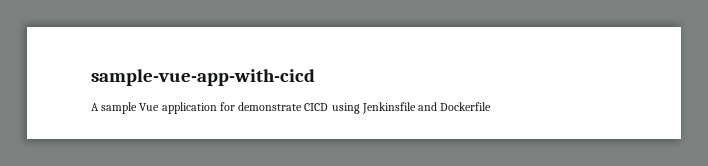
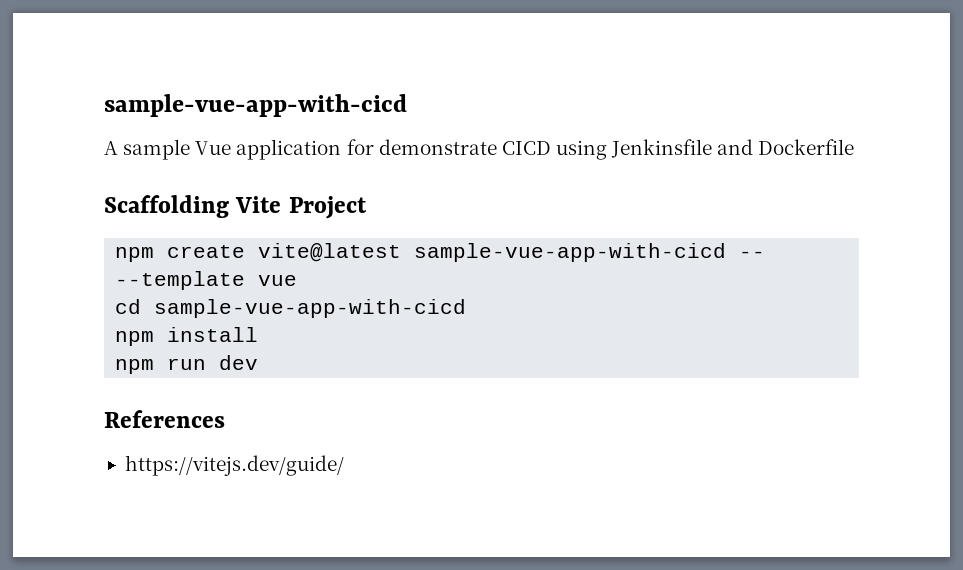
(492, 106) none -> [104,195,367,219] [115,243,766,262] [115,271,298,290] [115,299,467,318] [115,327,259,346] [115,355,259,374] [104,410,225,428] [124,455,344,476] // Scaffolding Vite Project // npm create vite@latest sample-vue-app-with-cicd -- --template vue // cd sample-vue-app-with-cicd // npm install // npm run dev // References // https://vitejs.dev/guide/

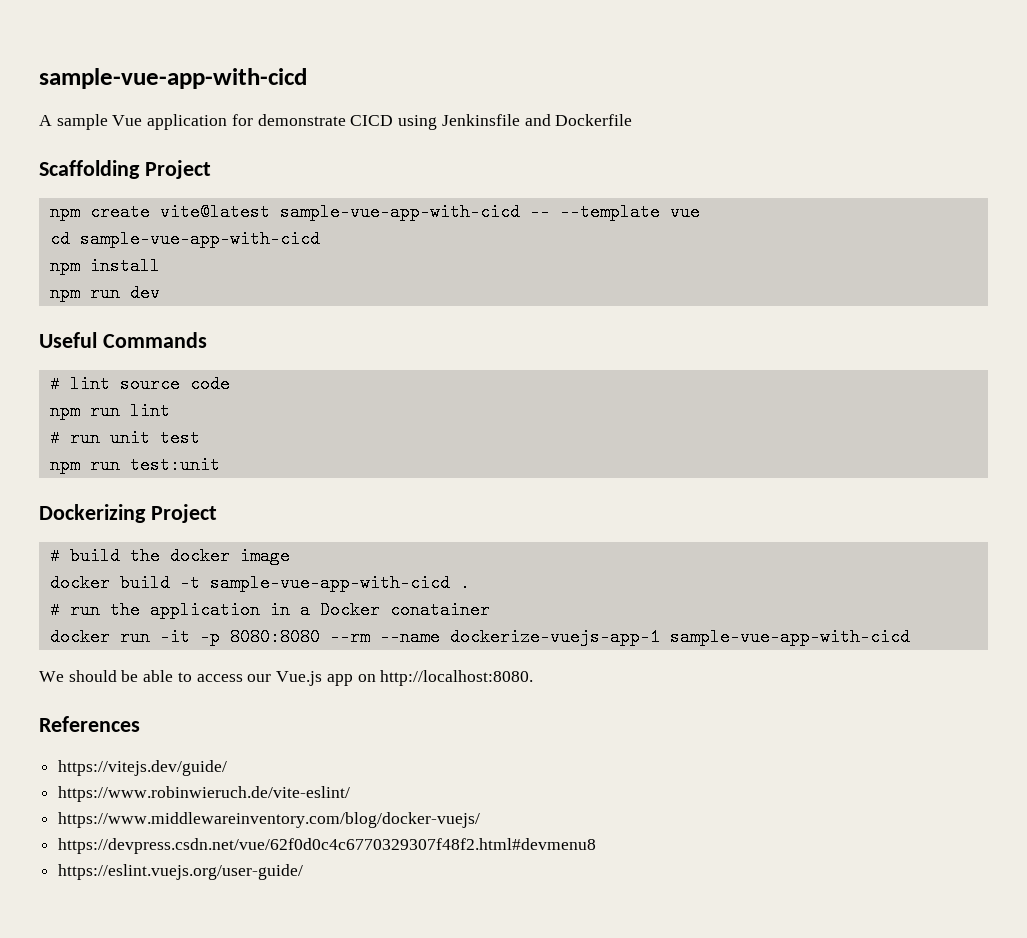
[235,196,282,213] Vite -> (140, 169) none
[104,410,225,428] [124,455,344,476] References // https://vitejs.dev/guide/ -> [39,332,207,348] [49,375,230,393] [49,402,170,420] [49,429,200,447] [49,456,220,474] [39,504,217,523] [49,547,290,565] [49,574,470,592] [49,601,490,619] [49,628,910,646] [39,670,534,686] [39,716,140,732] [58,760,228,776] [58,786,351,802] [58,812,481,828] [58,838,597,854] [58,864,304,880] Useful Commands // # lint source code // npm run lint // # run unit test // npm run test:unit // Dockerizing Project // # build the docker image // docker build -t sample-vue-app-with-cicd . // # run the application in a Docker conatainer // docker run -it -p 8080:8080 --rm --name dockerize-vuejs-app-1 sample-vue-app-with-cicd // We should be able to access our Vue.js app on http://localhost:8080. // References // https://vitejs.dev/guide/ // https://www.robinwieruch.de/vite-eslint/ // https://www.middlewareinventory.com/blog/docker-vuejs/ // https://devpress.csdn.net/vue/62f0d0c4c6770329307f48f2.html#devmenu8 // https://eslint.vuejs.org/user-guide/

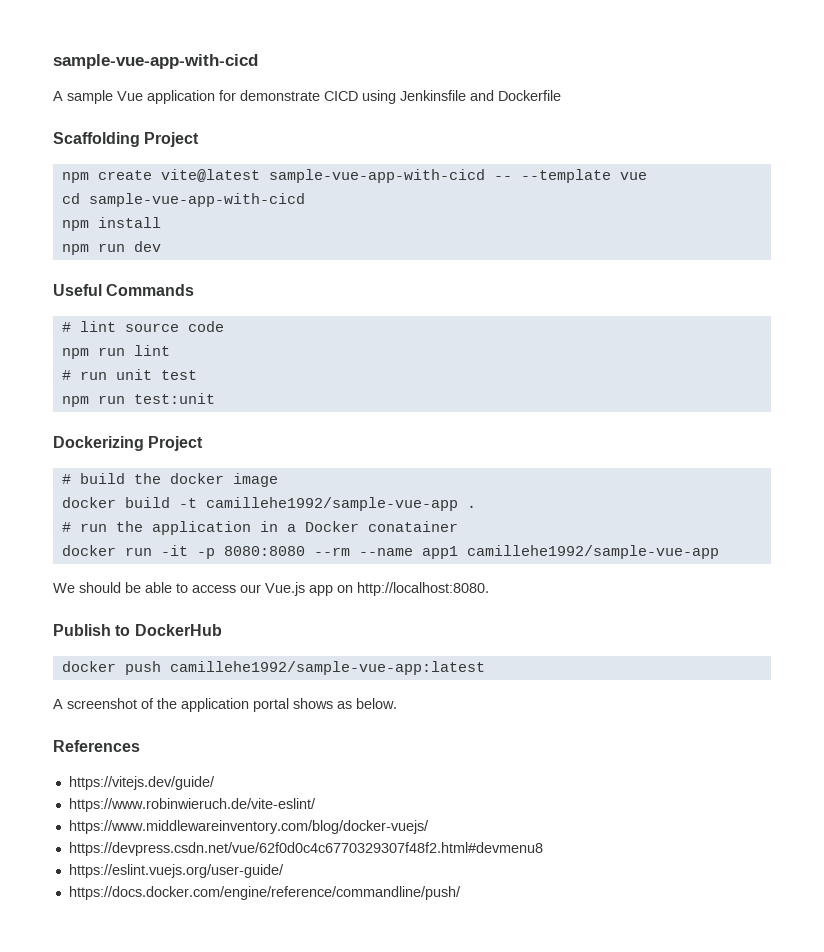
[209,574,450,592] sample-vue-app-with-cicd -> [205,497,458,511] camillehe1992/sample-vue-app
[449,628,910,646] dockerize-vuejs-app-1 sample-vue-app-with-cicd -> [421,545,719,559] app1 camillehe1992/sample-vue-app
(534, 678) none -> [53,624,222,636] [61,661,485,675] [53,698,397,712] // Publish to DockerHub // docker push camillehe1992/sample-vue-app:latest // A screenshot of the application portal shows as below.
(304, 872) none -> [68,886,461,900] // https://docs.docker.com/engine/reference/commandline/push/

